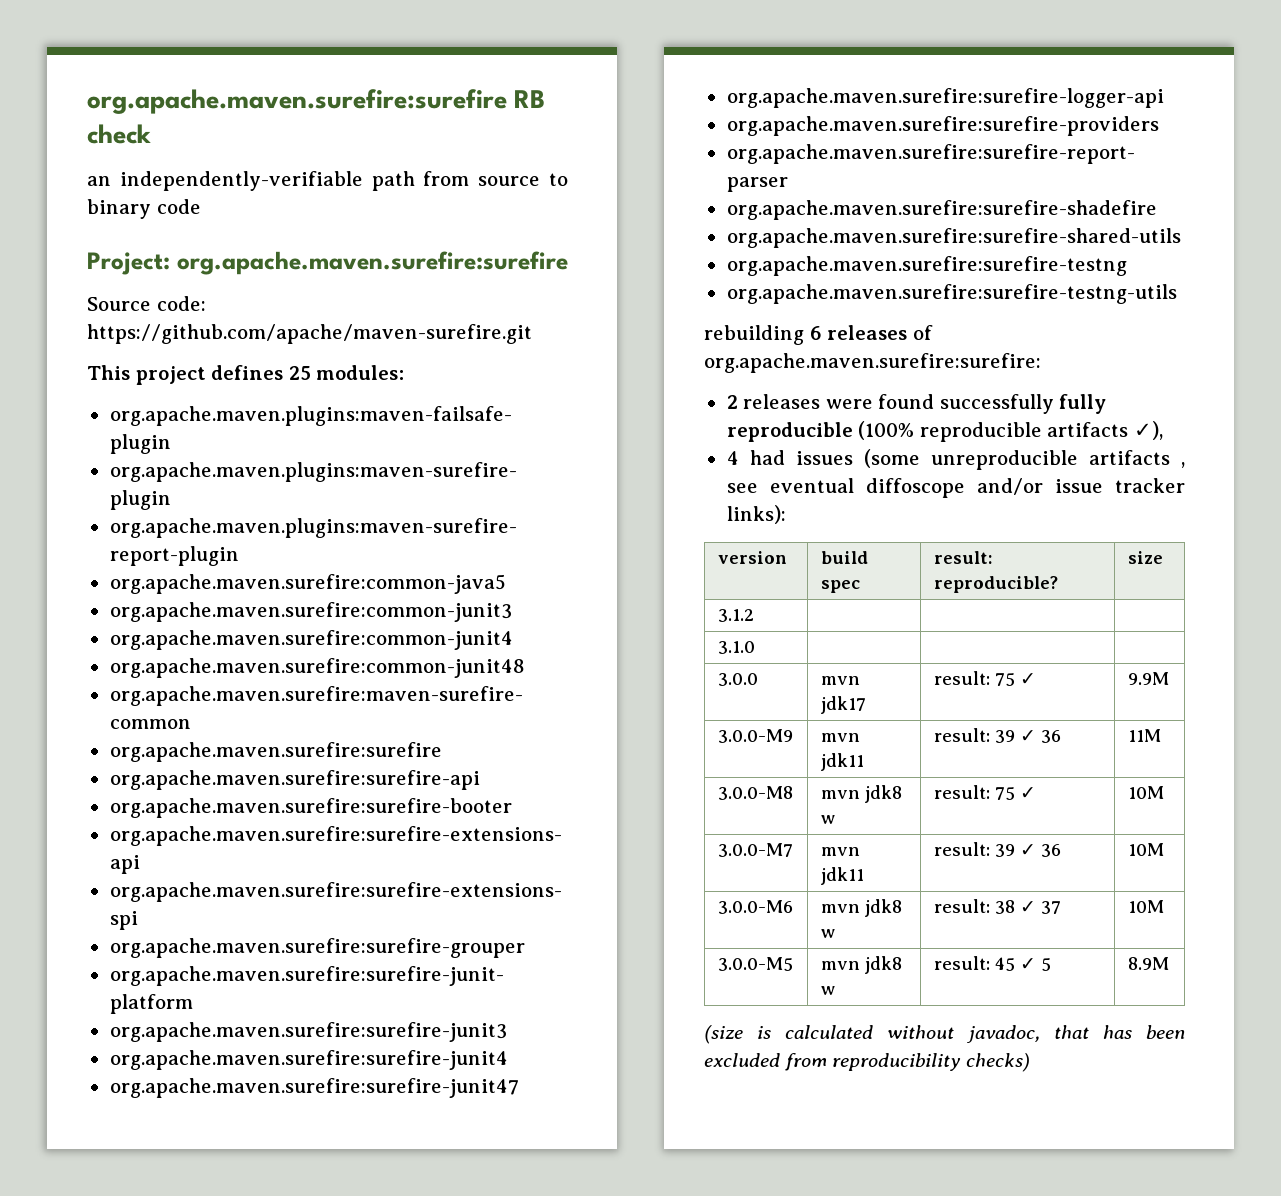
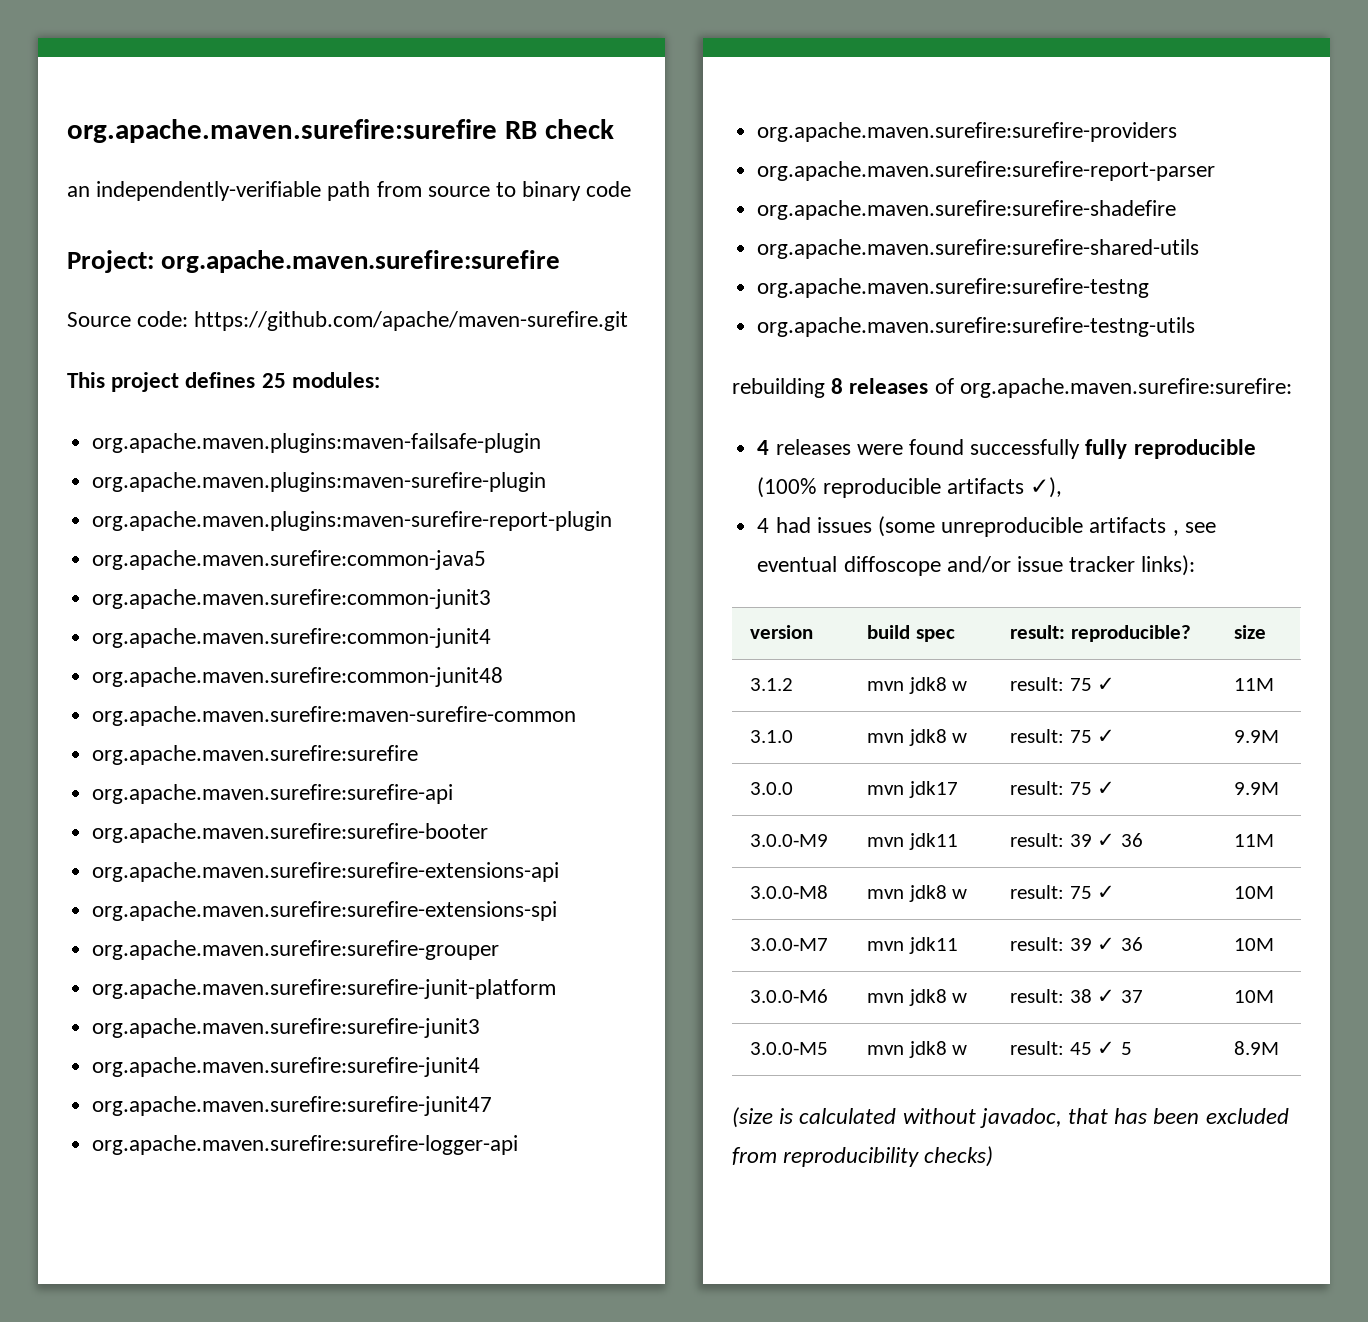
[809,326,822,340] 6 -> [831,378,844,394] 8
[726,395,738,409] 2 -> [757,440,770,455] 4
[717,641,755,654] | | // 3.1.0 | | | -> [867,677,968,694] [1010,677,1116,691] [1234,678,1275,691] [750,730,794,743] [867,729,968,746] [1010,729,1116,743] [1234,730,1280,743] mvn jdk8 w | result: 75 ✓ | 11M // 3.1.0 | mvn jdk8 w | result: 75 ✓ | 9.9M

